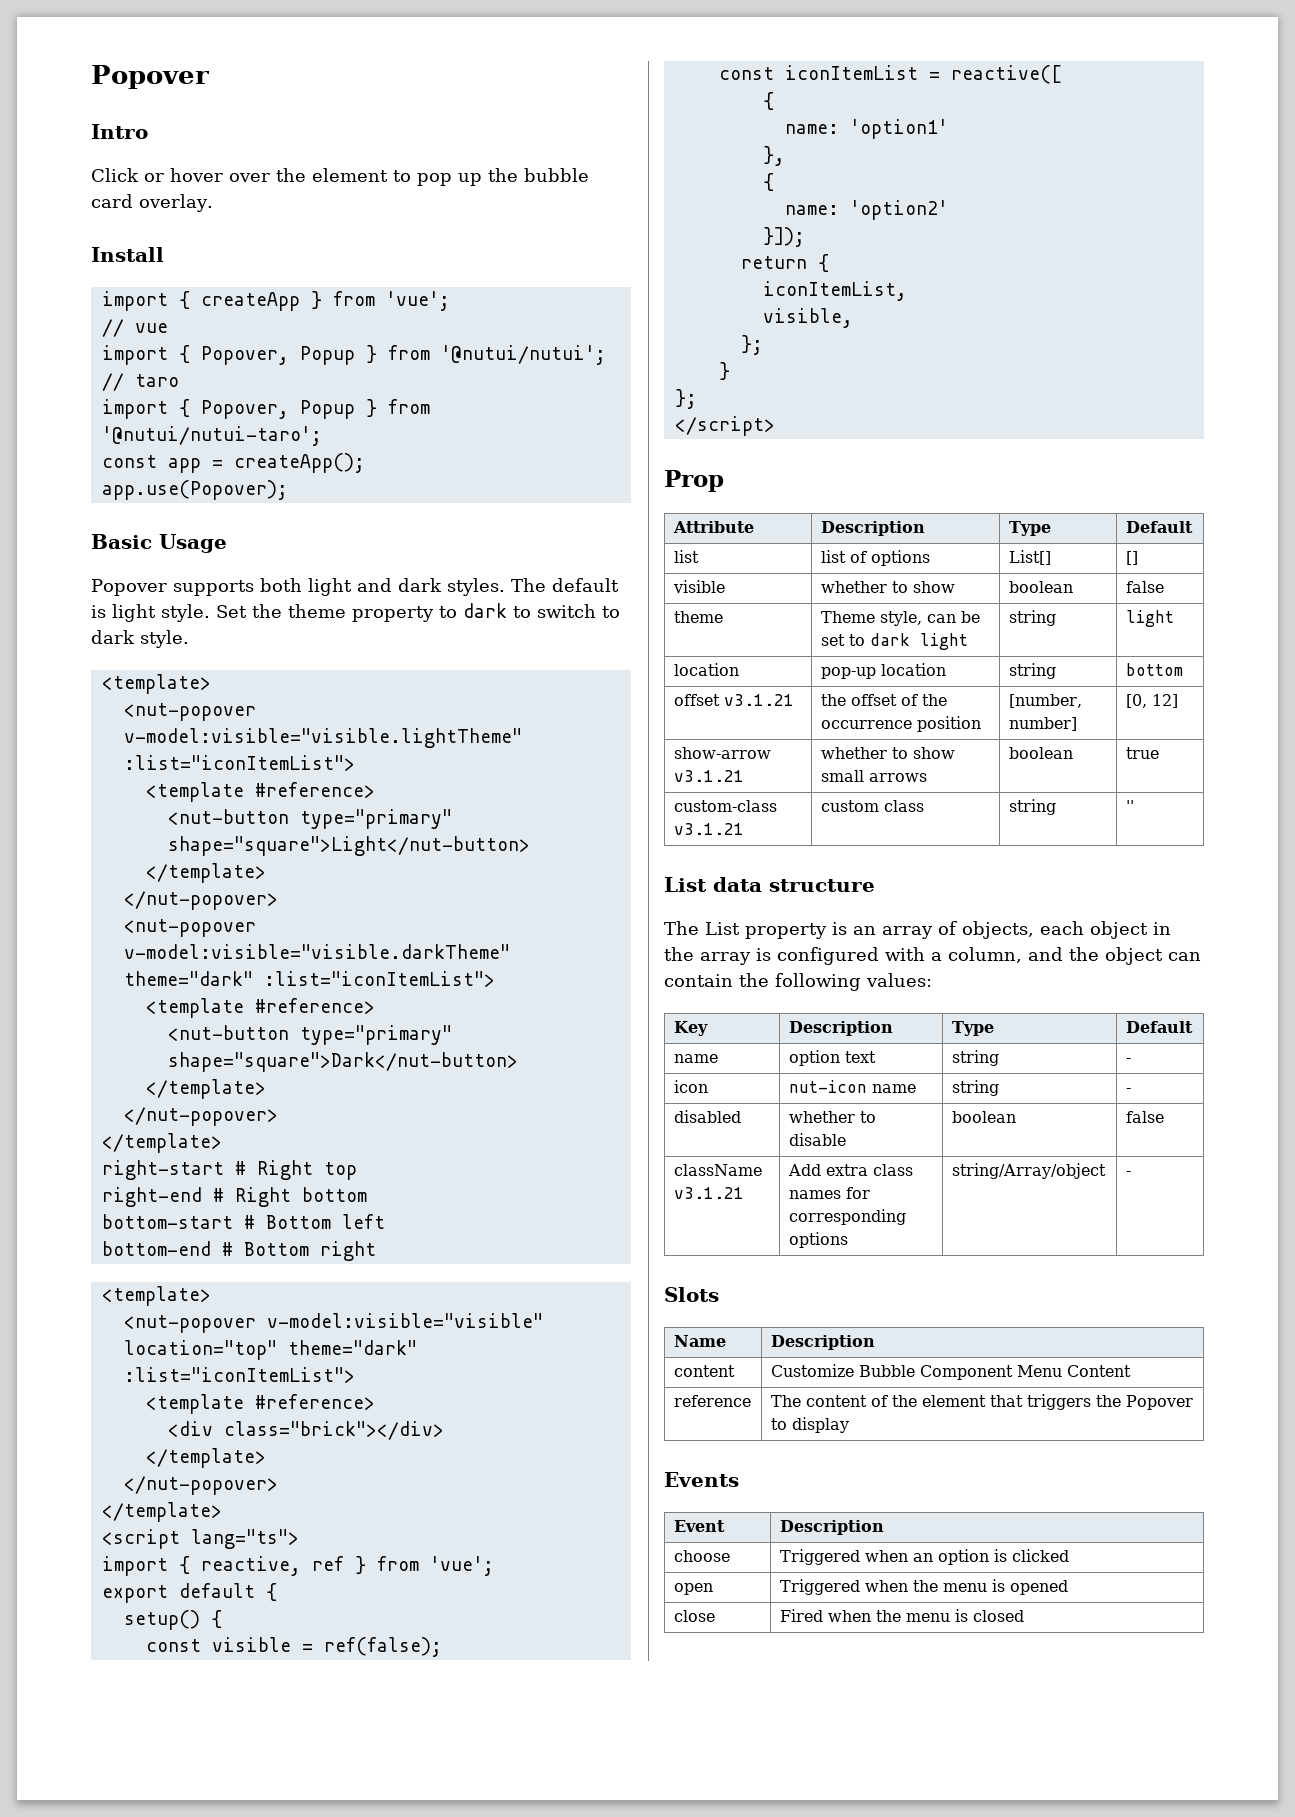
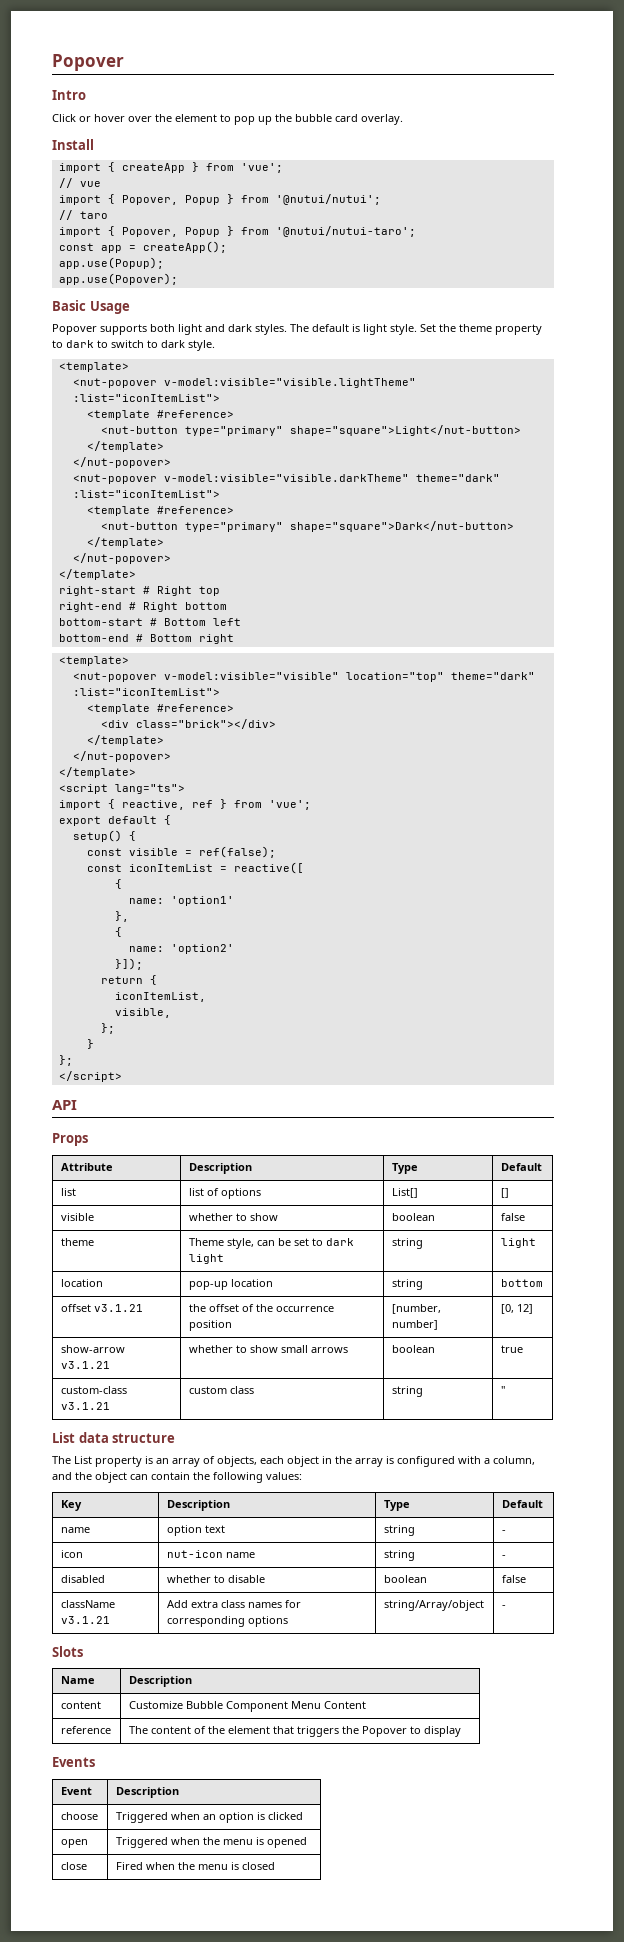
(365, 463) none -> [58,257,164,269] // app.use(Popup);
[664,470,724,492] Prop -> [52,1100,77,1110] [52,1133,88,1146] API // Props

